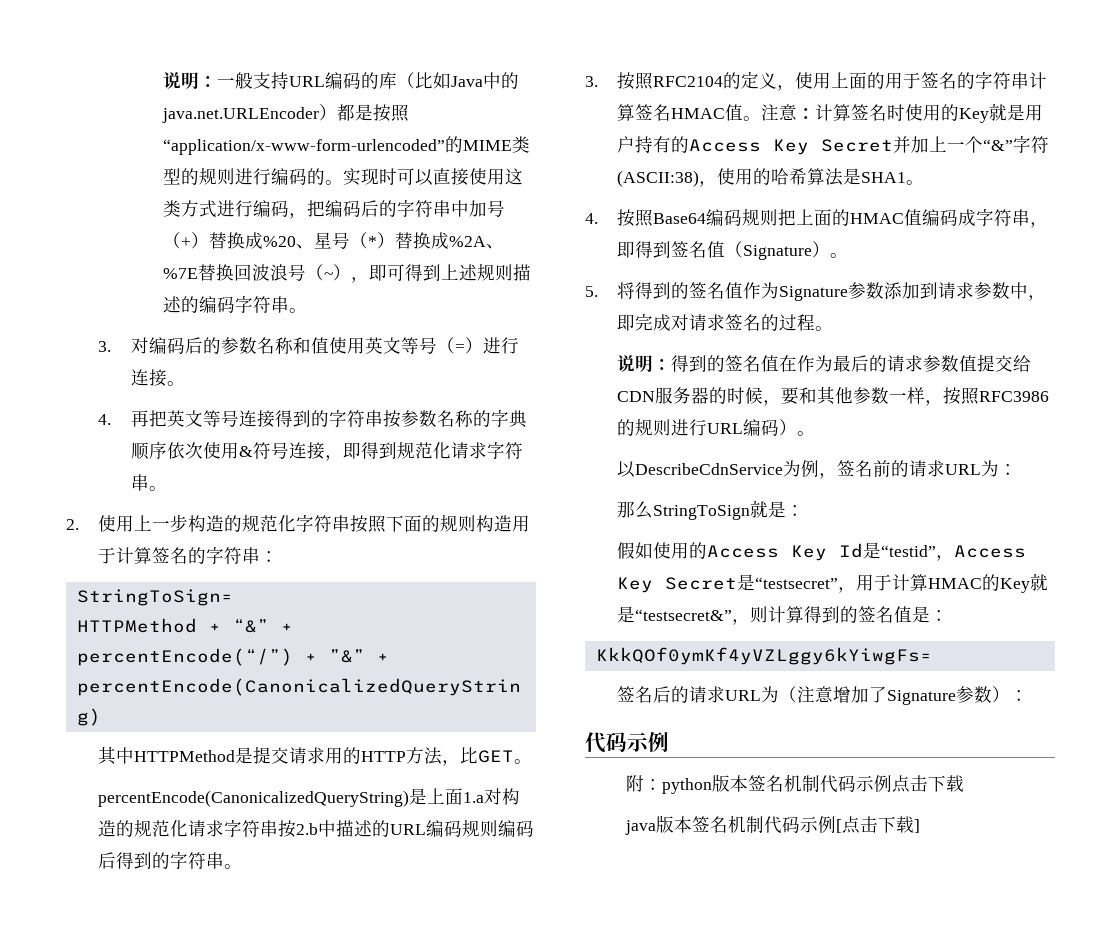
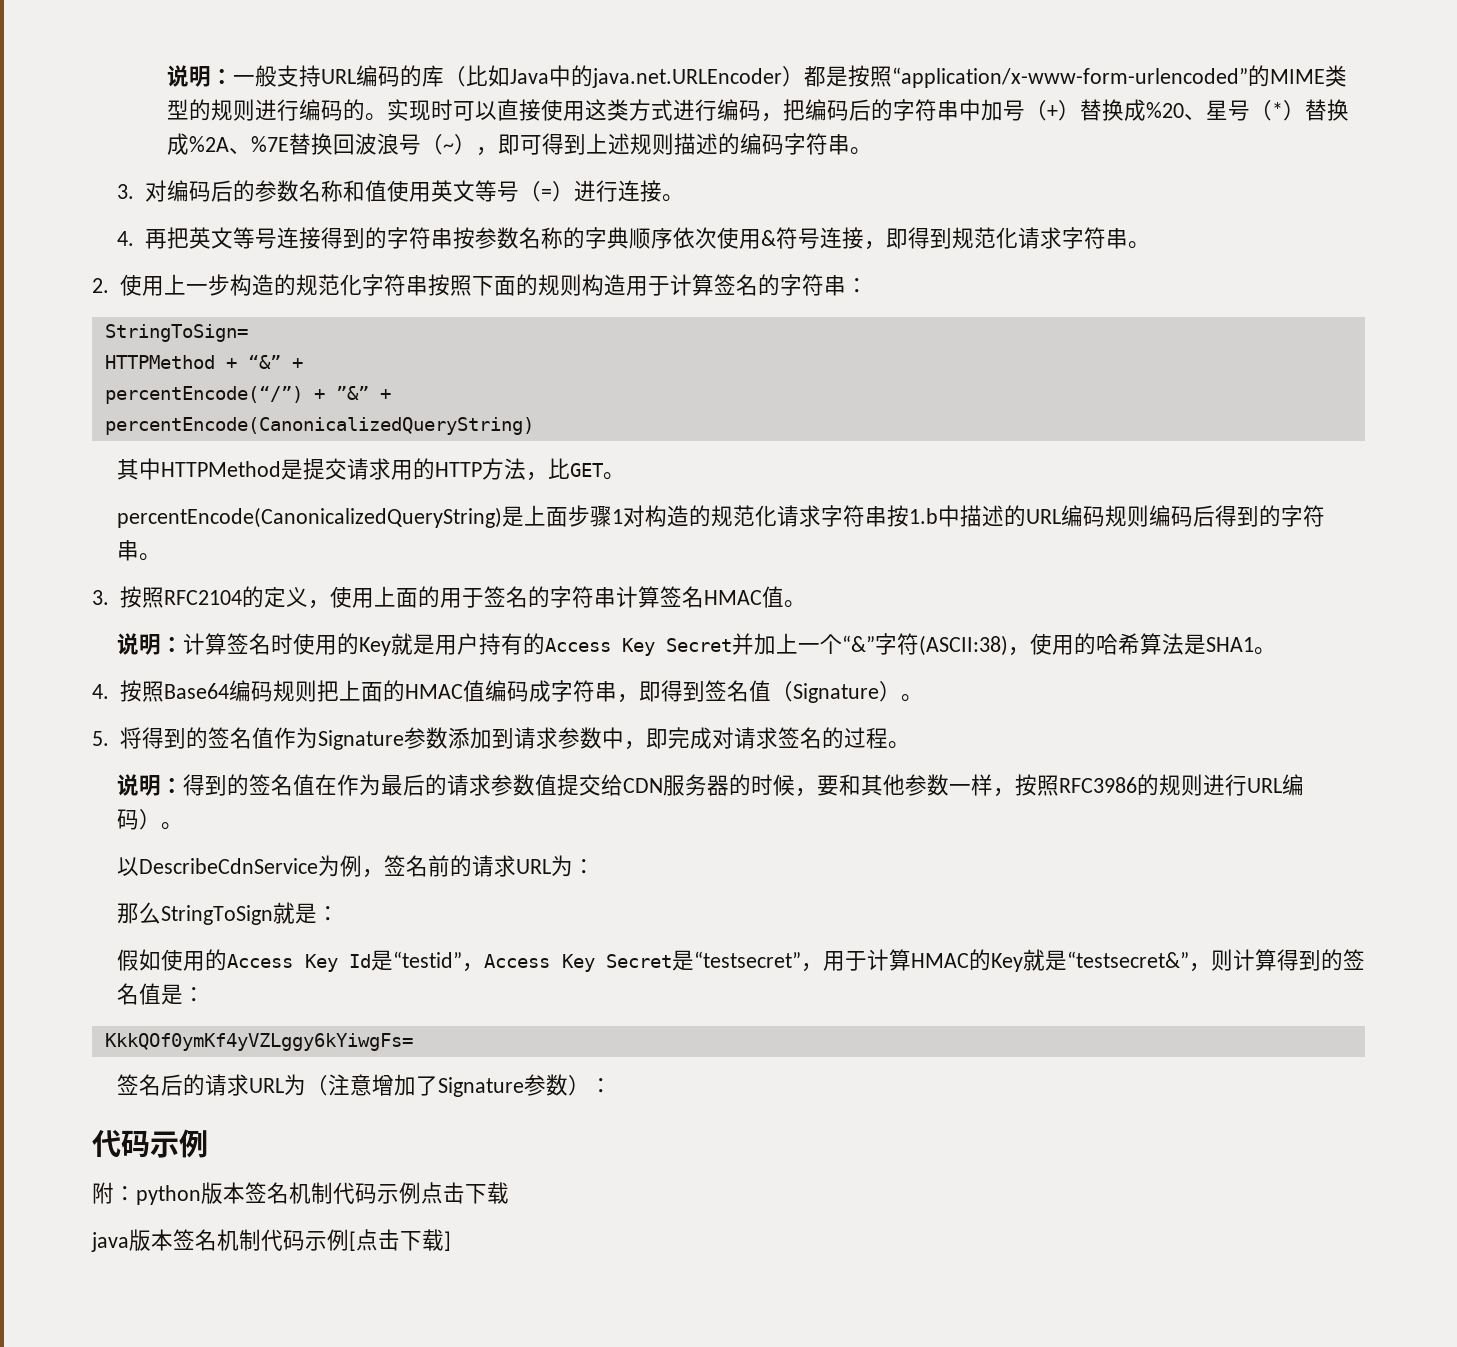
[463,792,485,803] 1.a -> [568,505,624,527] 步骤1
[296,823,319,835] 2.b -> [909,508,939,524] 1.b
[761,104,798,121] 注意 -> [117,633,162,655] // 说明

